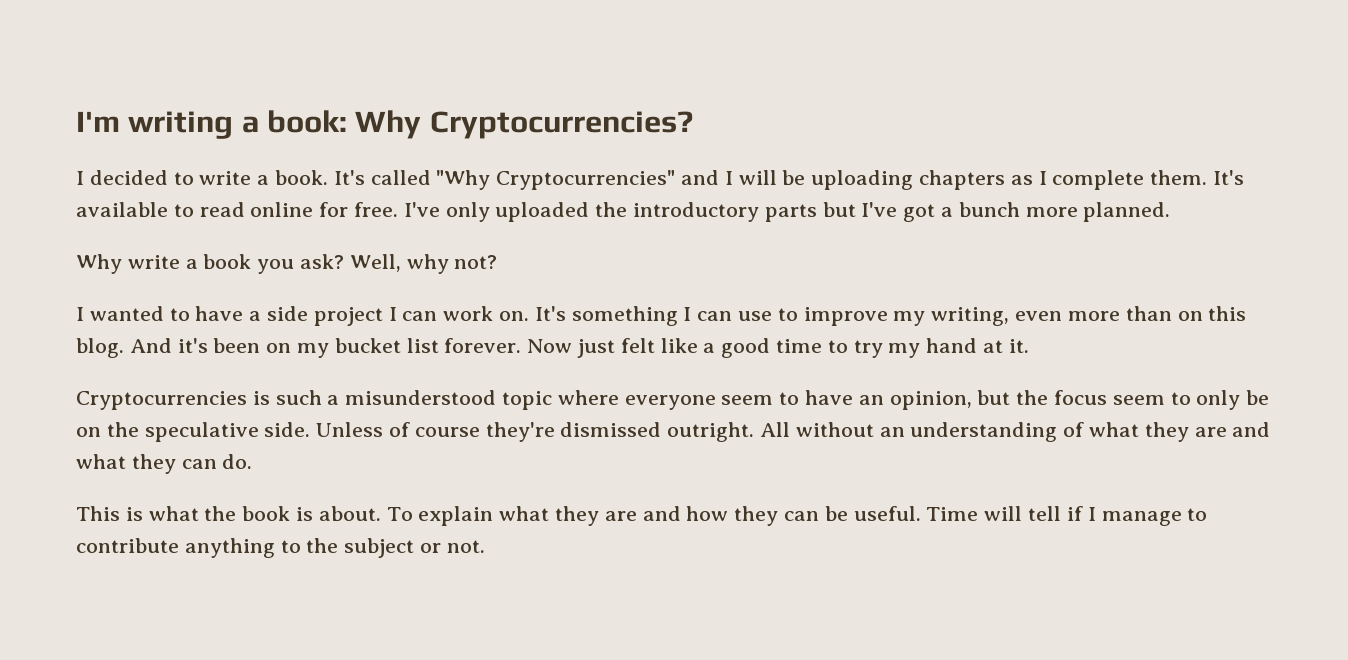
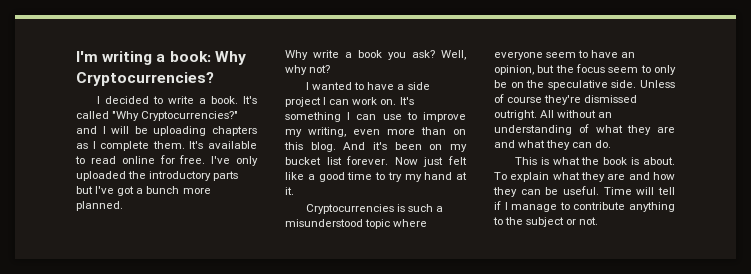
[496,170,676,190] Cryptocurrencies" -> [141,111,239,121] Cryptocurrencies?"

